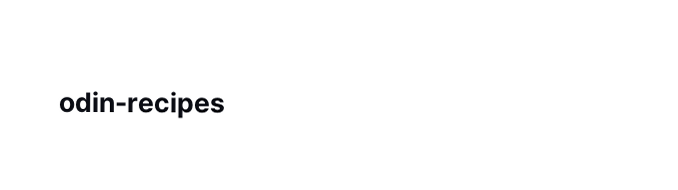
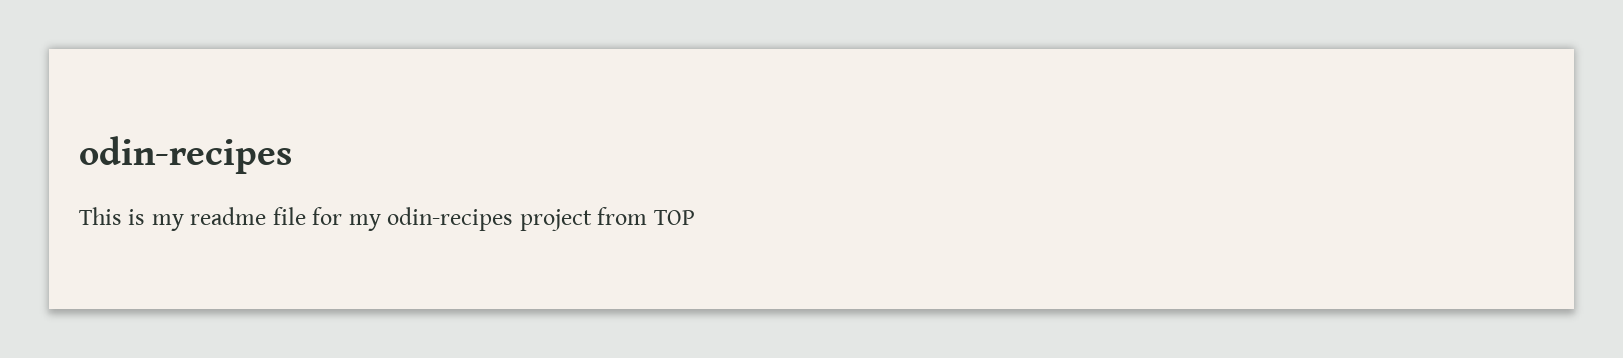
[58,90,226,119] odin-recipes -> [79,136,292,174] [79,207,695,231] odin-recipes // This is my readme file for my odin-recipes project from TOP

